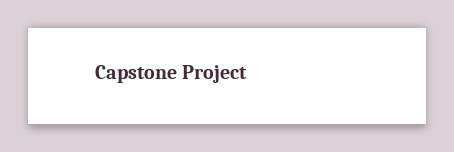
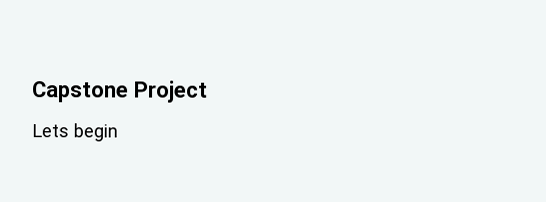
(248, 74) none -> [31,123,118,142] // Lets begin

